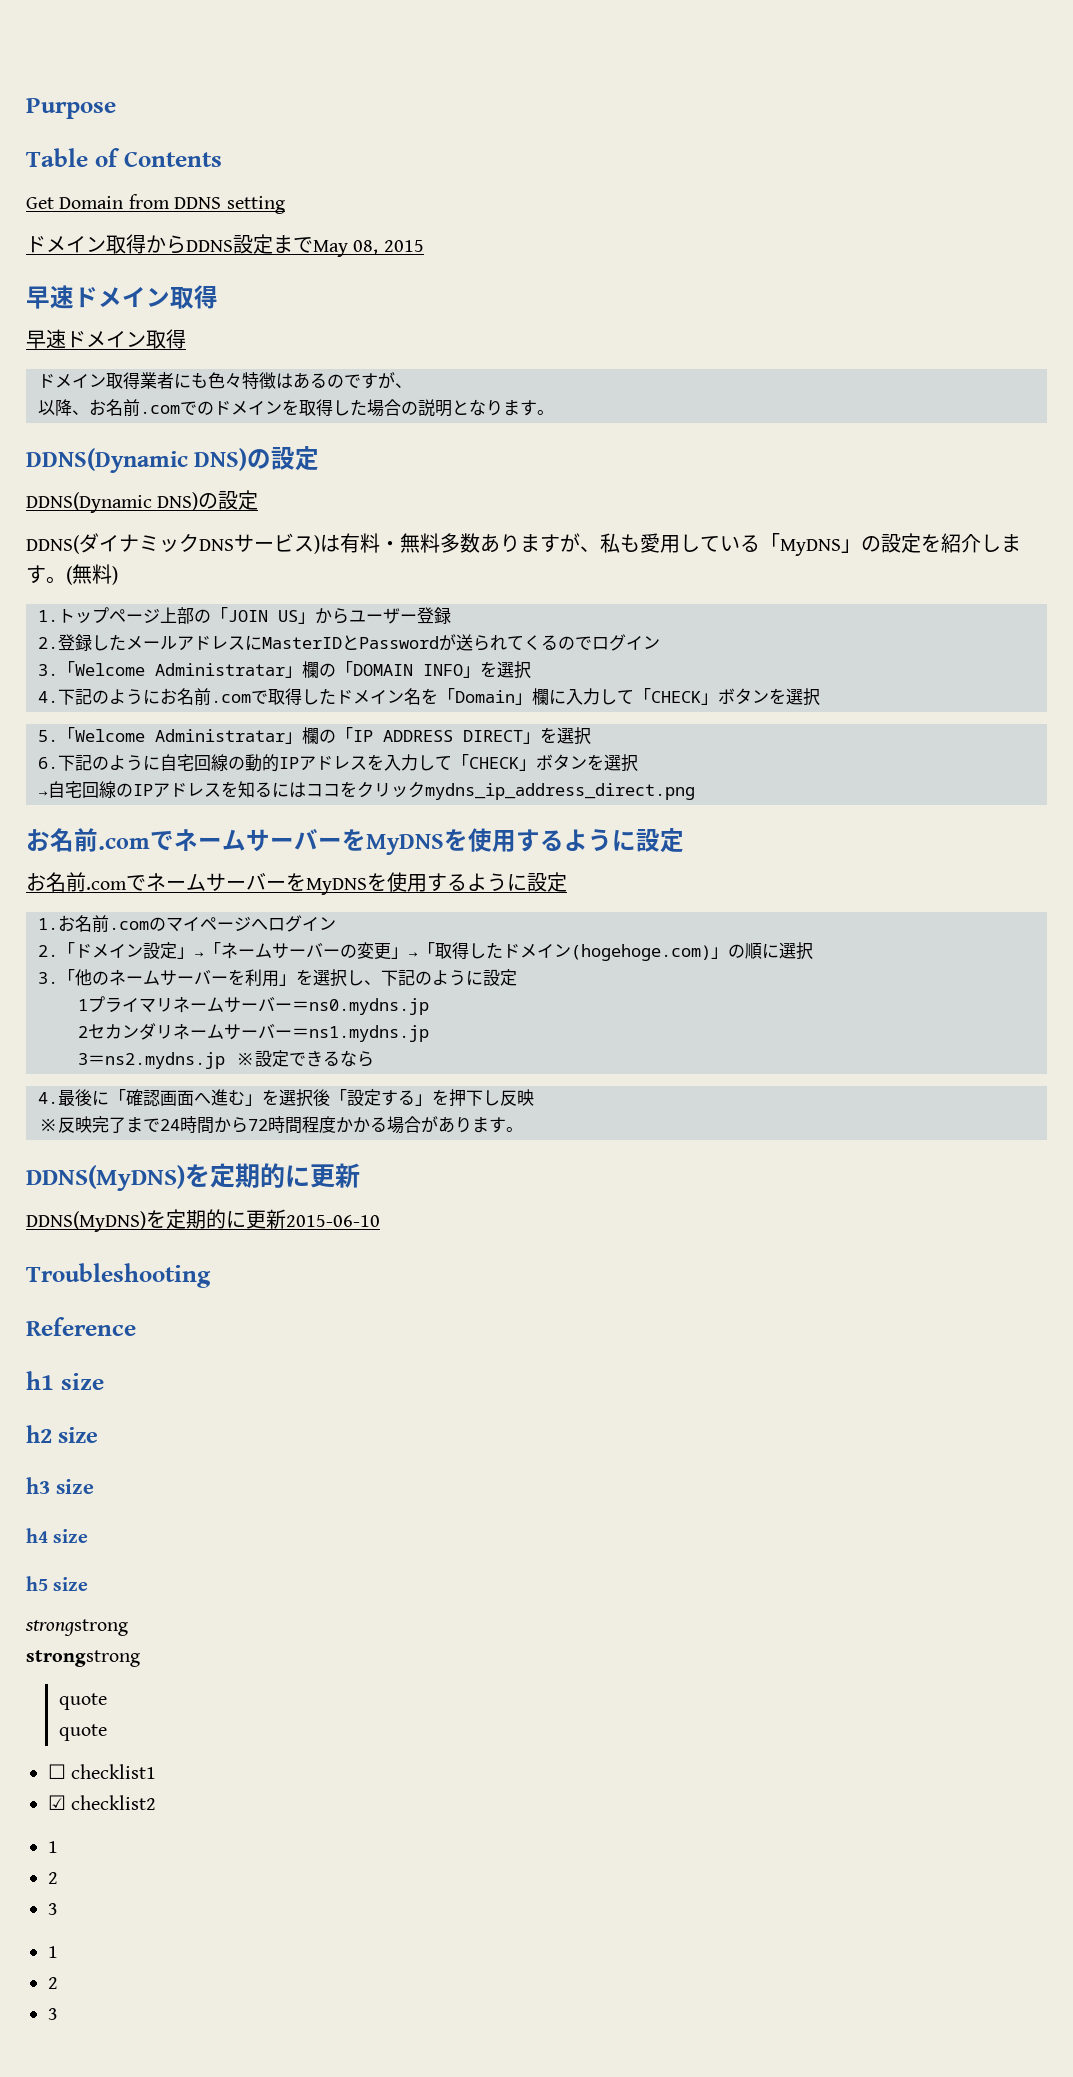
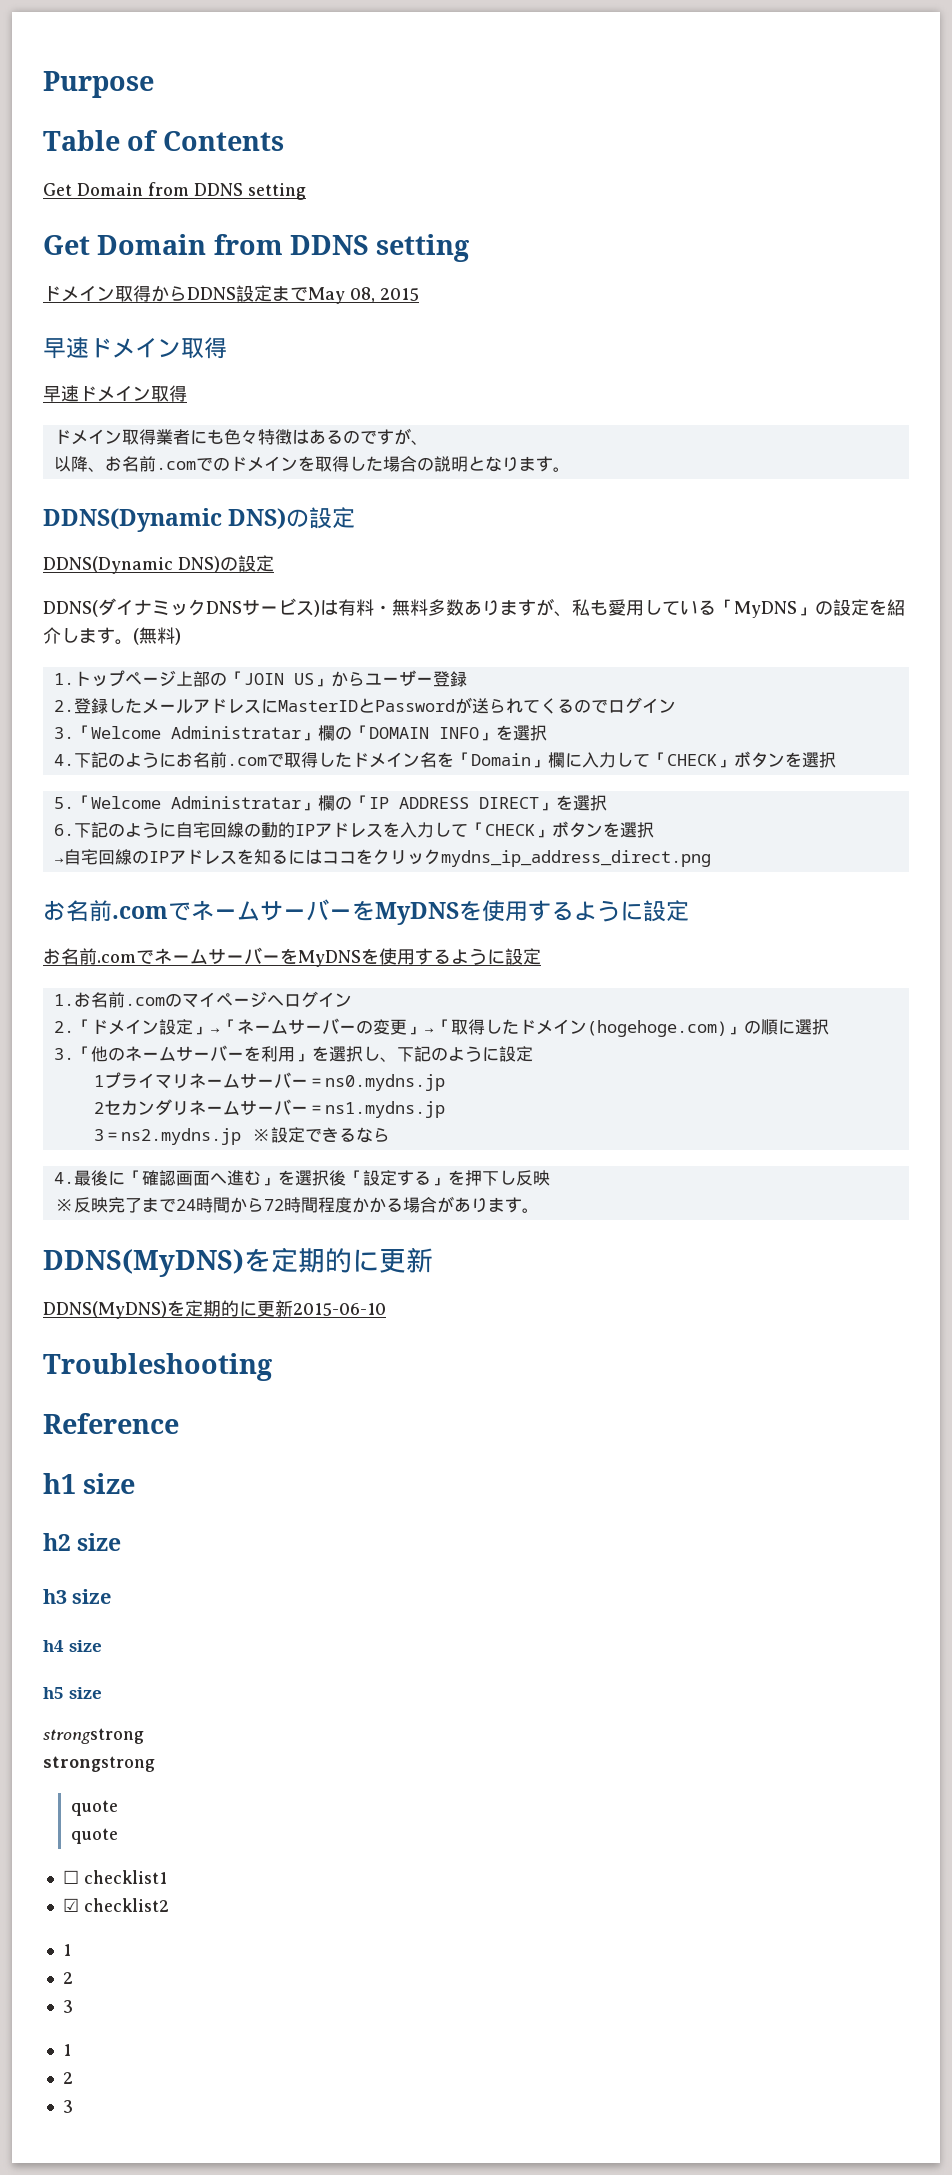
(285, 205) none -> [43,234,470,262] // Get Domain from DDNS setting

